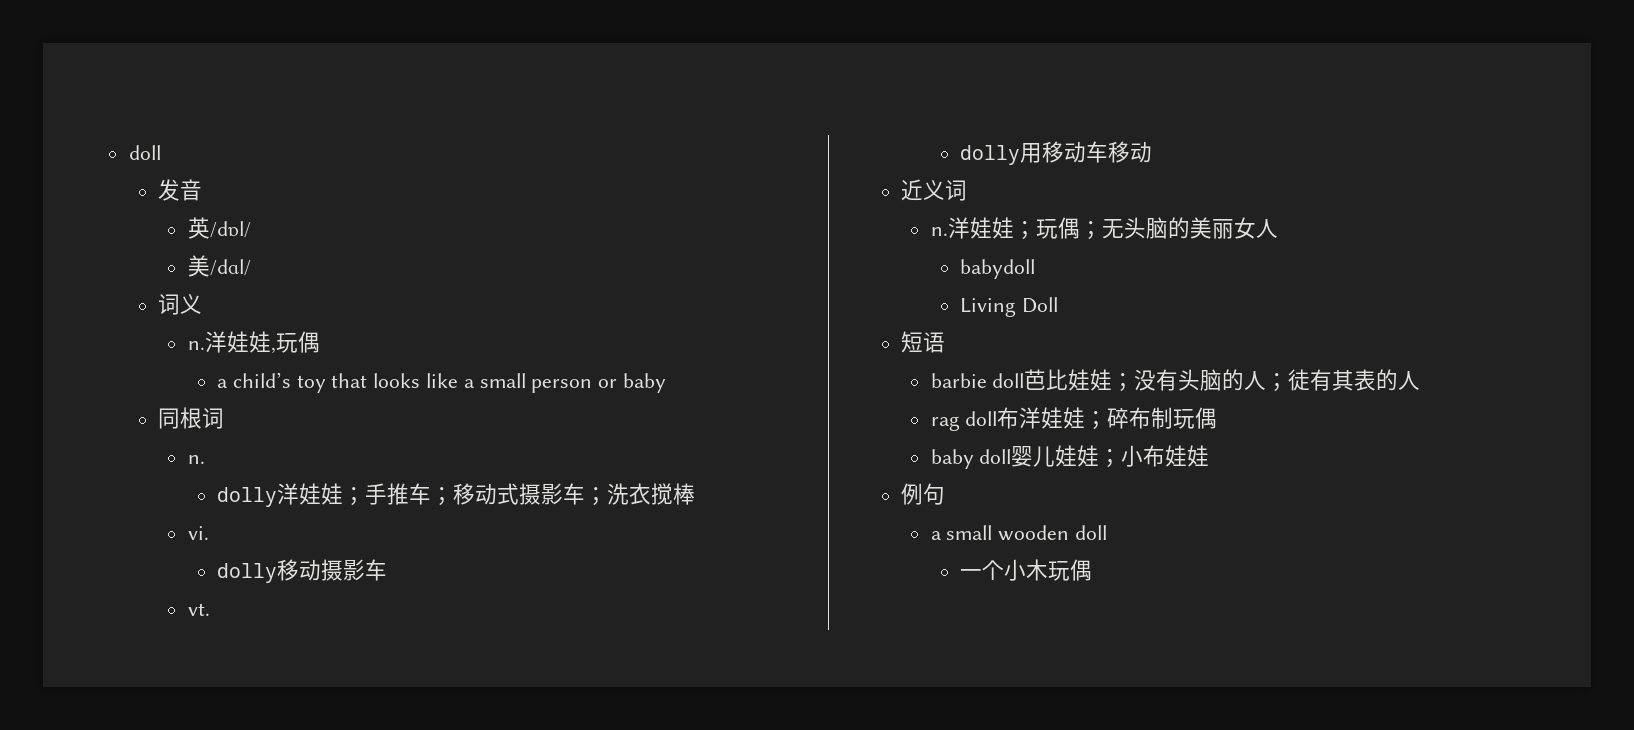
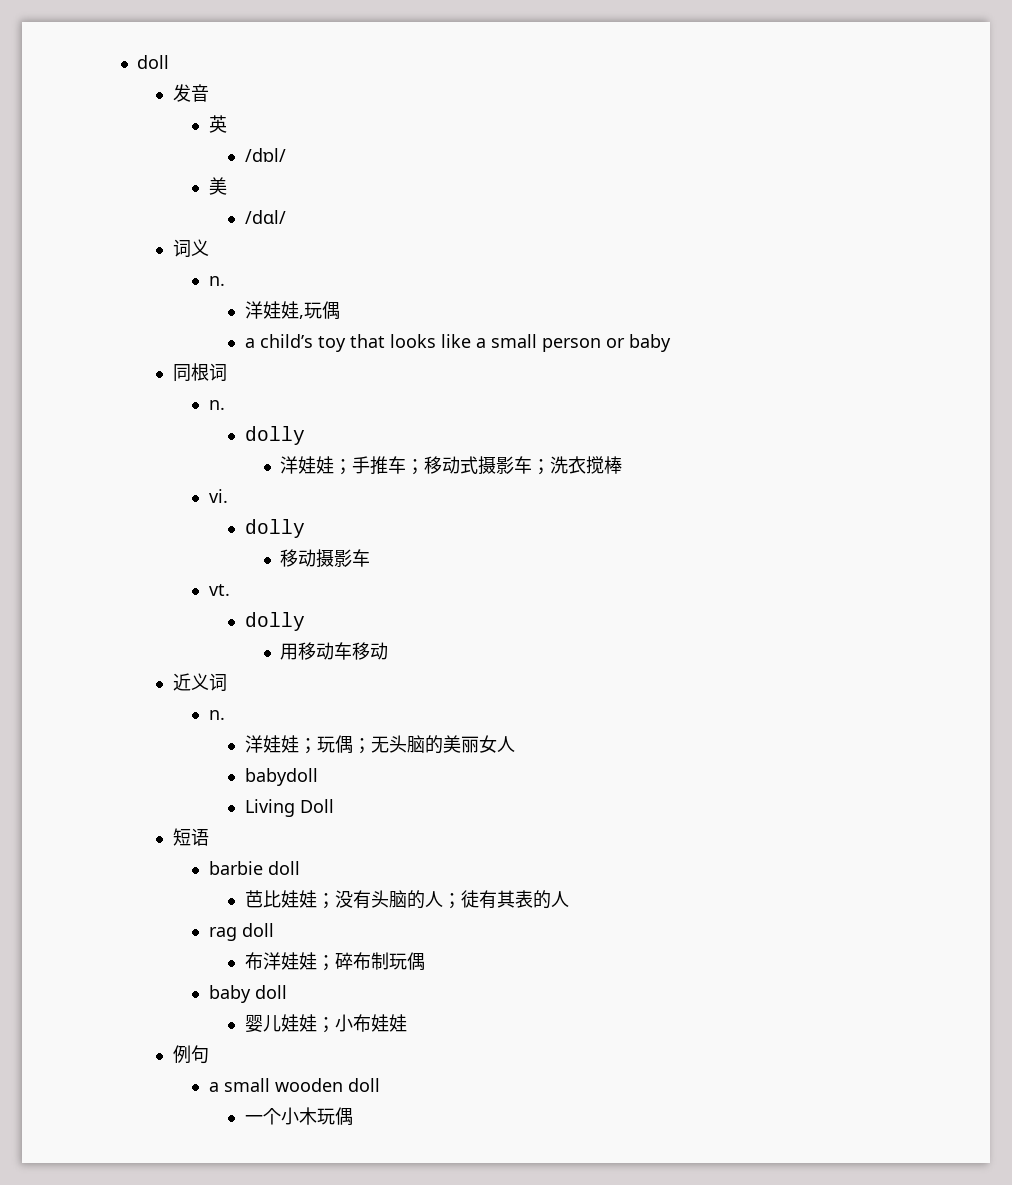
(210, 228) none -> (227, 124) //
(210, 266) none -> (227, 186) //
(205, 345) none -> (225, 281) //
(278, 497) none -> (305, 435) //
(278, 573) none -> (305, 528) //
(1021, 155) none -> (305, 621) //
(948, 231) none -> (225, 715) //
(1025, 380) none -> (300, 868) //
(998, 418) none -> (274, 930) //
(1012, 456) none -> (287, 992) //

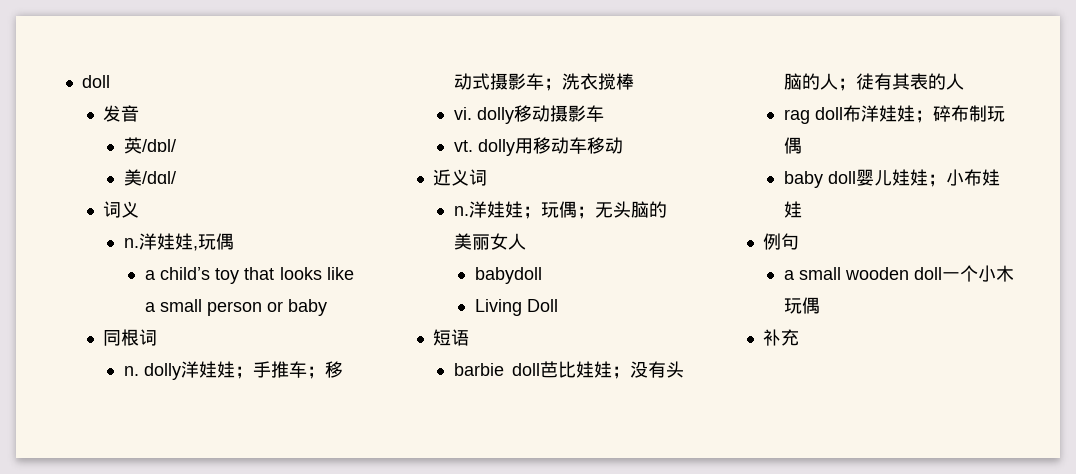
(227, 124) // -> (142, 145) none
(227, 186) // -> (142, 177) none
(225, 281) // -> (139, 243) none
[244,426,305,445] // dolly // -> [143,363,181,380] dolly
[244,519,305,538] // dolly // -> [476,107,514,124] dolly
[244,612,305,631] // dolly // -> [477,139,515,156] dolly
(225, 715) // -> (469, 211) none
(300, 868) // -> (540, 369) none
(274, 930) // -> (843, 113) none
(287, 992) // -> (856, 177) none
(380, 1085) // -> (942, 273) none
(353, 1116) none -> [762,329,799,346] // 补充

